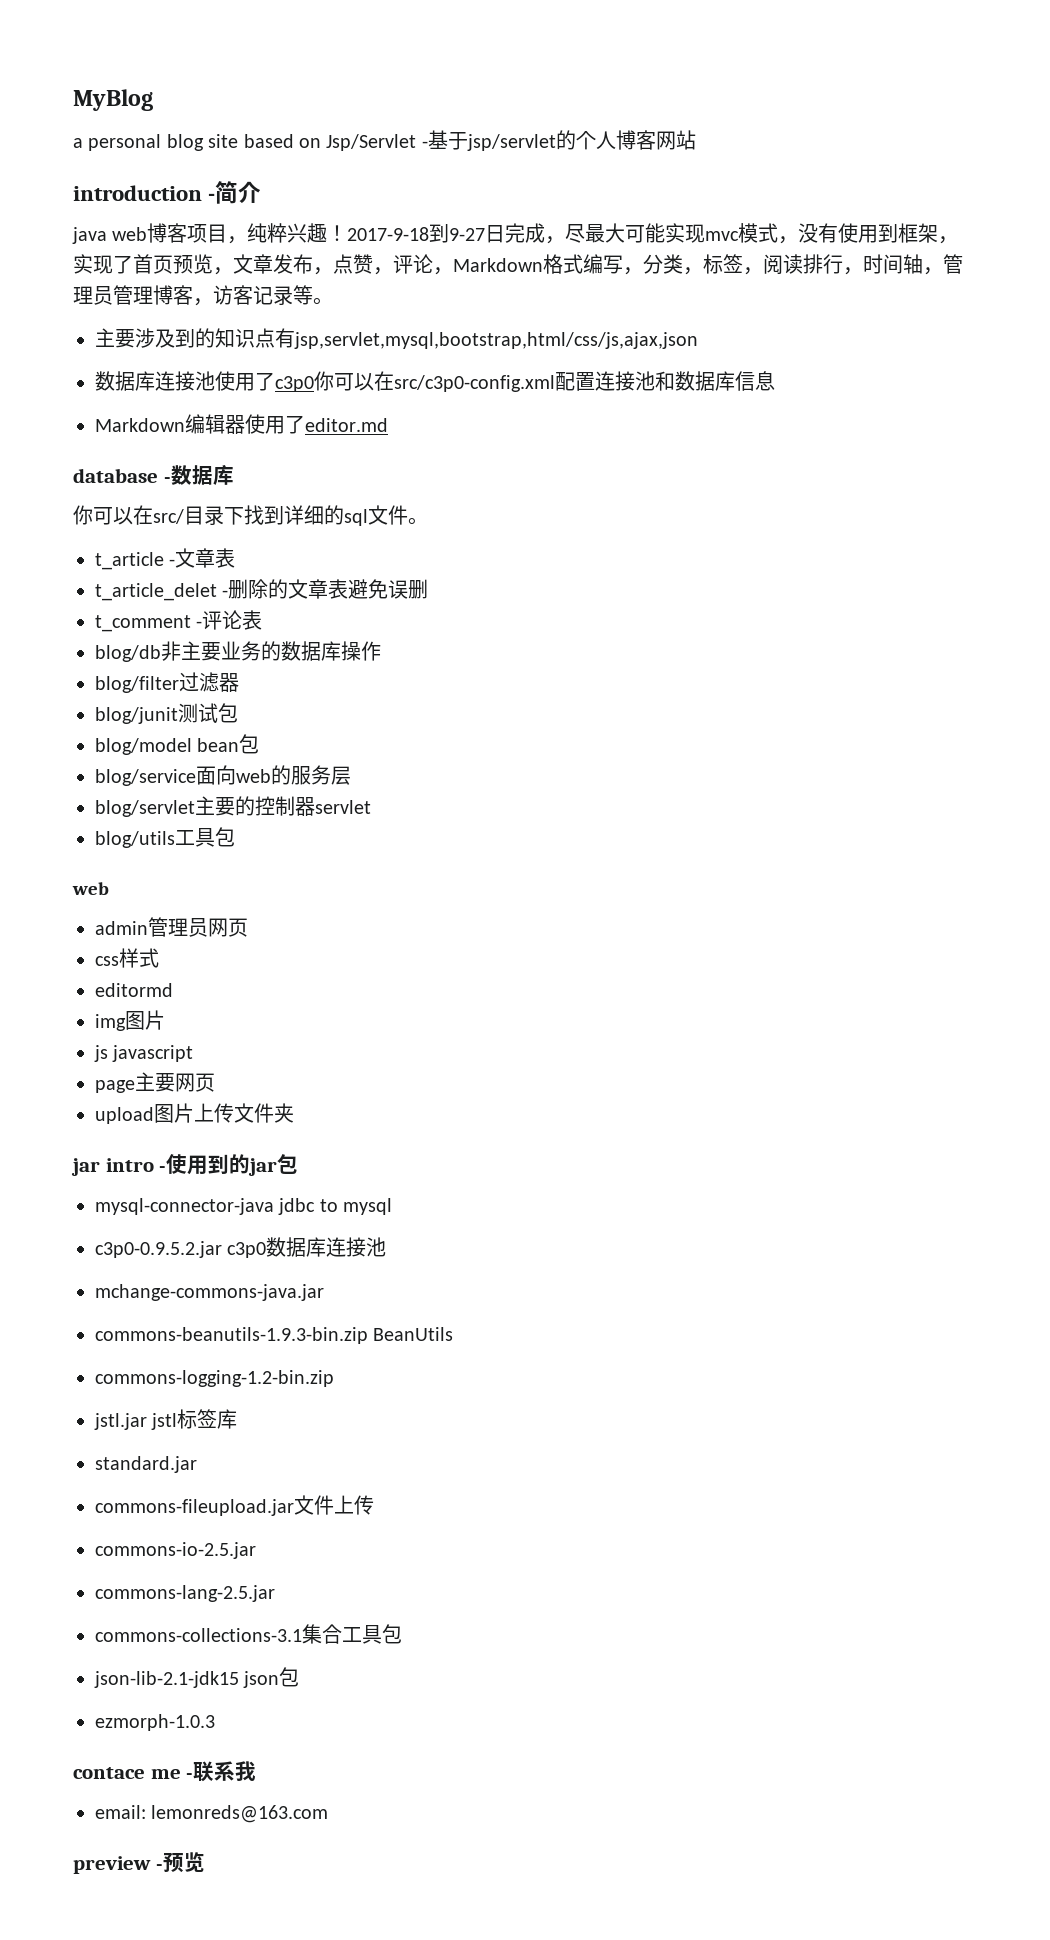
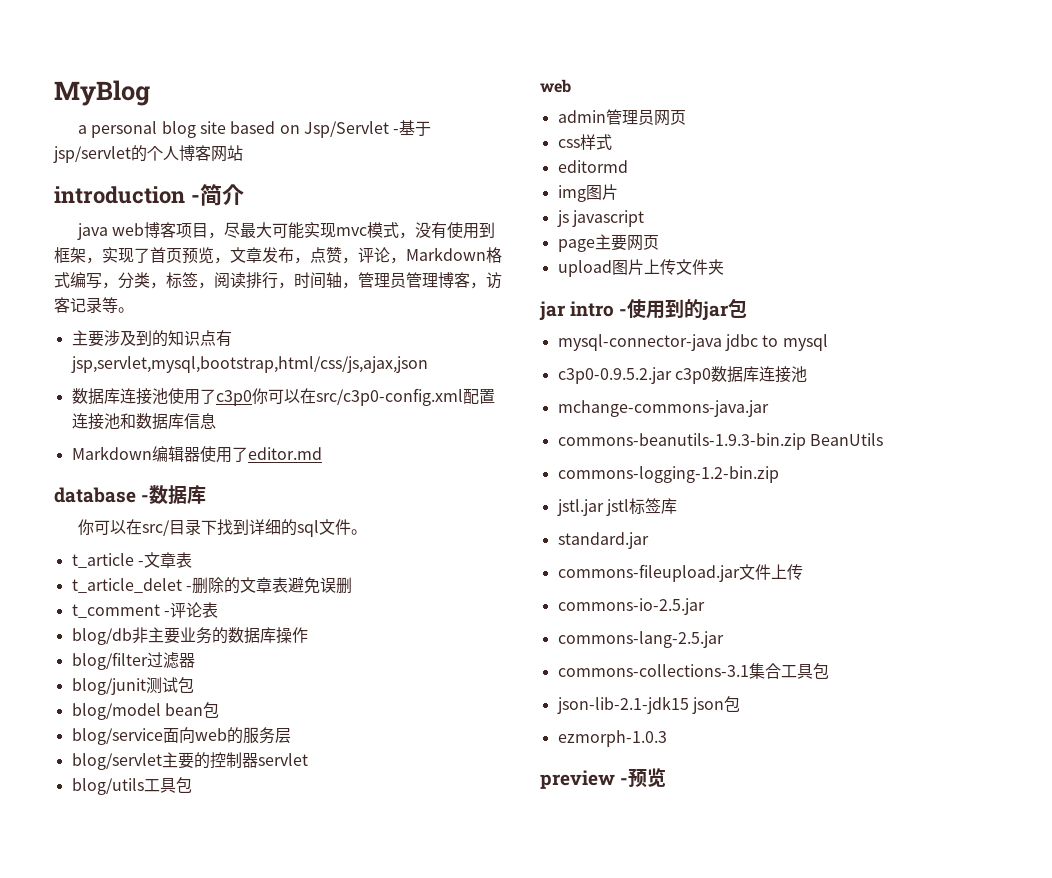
[247,223,566,244] 纯粹兴趣！2017-9-18到9-27日完成， -> (225, 235) none
[73,1761,257,1782] [95,1805,329,1823] // contace me -联系我 // email: lemonreds@163.com -> (667, 738) none

